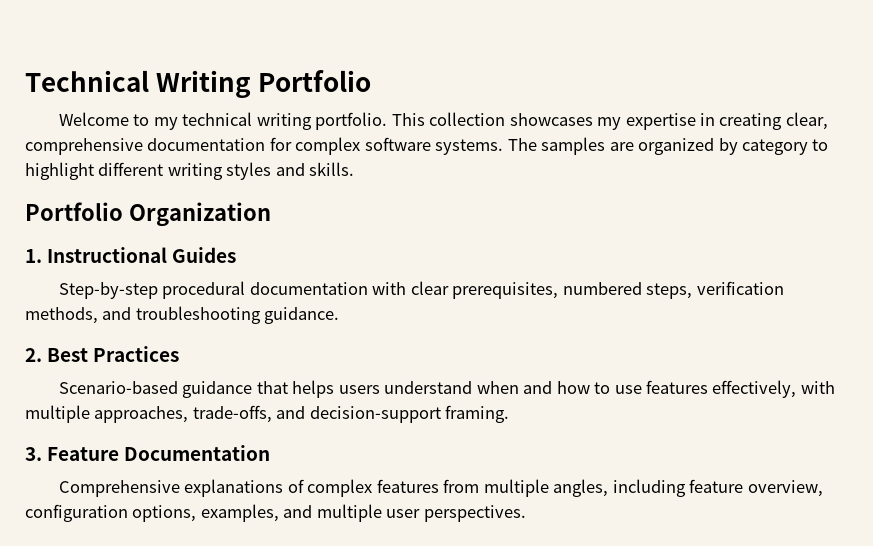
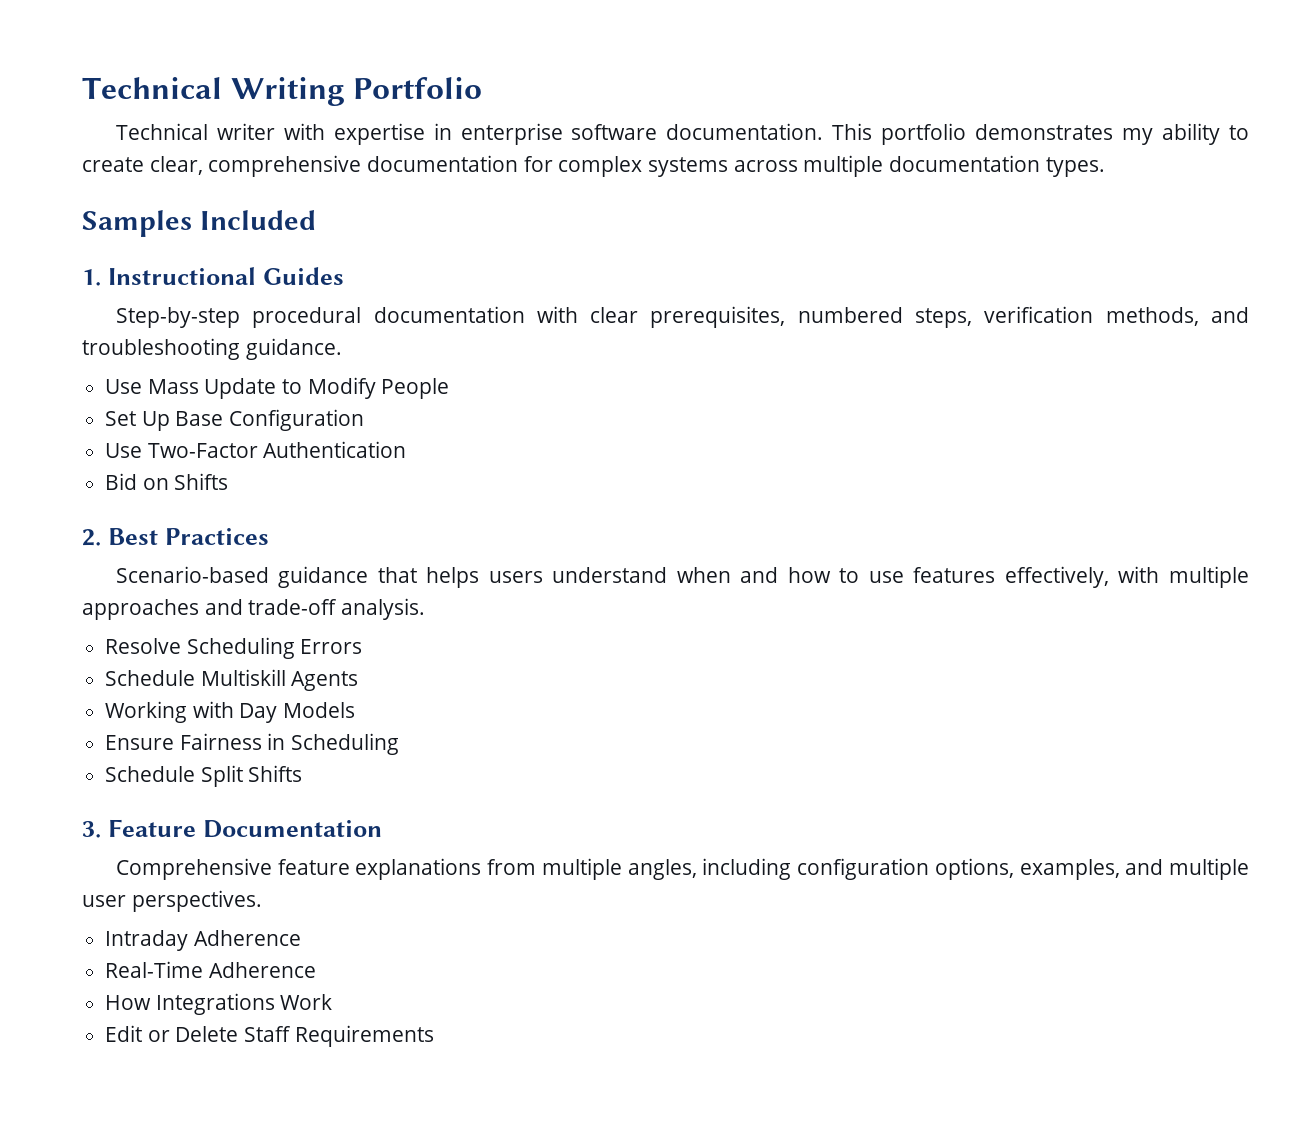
[58,112,783,130] Welcome to my technical writing portfolio. This collection showcases my expertise in creating -> [115,123,1249,145] [82,157,144,172] Technical writer with expertise in enterprise software documentation. This portfolio demonstrates my ability to create
[364,137,829,155] [25,162,355,180] [25,202,271,227] software systems. The samples are organized by category to highlight different writing styles and skills. // Portfolio Organization -> [648,155,1105,177] [82,210,316,237] systems across multiple documentation types. // Samples Included
(340, 315) none -> [105,377,450,399] [105,409,365,431] [105,441,407,458] [105,473,229,490] // Use Mass Update to Modify People // Set Up Base Configuration // Use Two-Factor Authentication // Bid on Shifts
[94,405,510,423] approaches, trade-offs, and decision-support framing. -> [82,598,426,620] [105,637,363,659] [105,669,359,691] [105,701,356,723] [105,733,400,755] [105,765,303,787] approaches and trade-off analysis. // Resolve Scheduling Errors // Schedule Multiskill Agents // Working with Day Models // Ensure Fairness in Scheduling // Schedule Split Shifts
[184,479,439,497] explanations of complex features -> [277,858,482,880] feature explanations
[689,479,823,497] feature overview, -> (792, 869) none
(526, 513) none -> [105,930,301,951] [105,961,316,978] [105,993,333,1015] [105,1025,434,1047] // Intraday Adherence // Real-Time Adherence // How Integrations Work // Edit or Delete Staff Requirements

